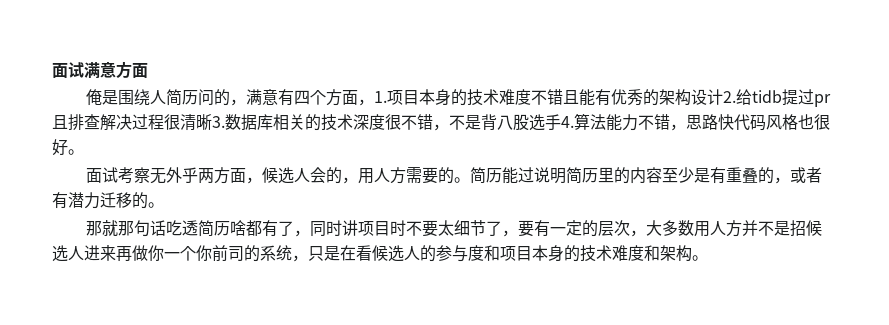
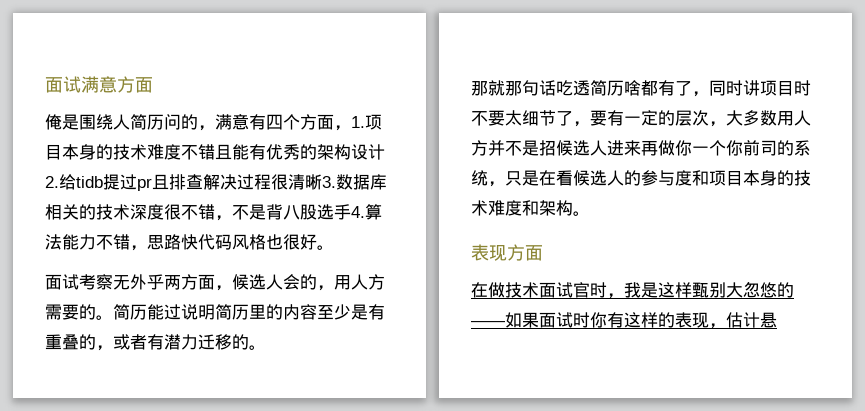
(708, 258) none -> [471,244,543,261] [471,281,794,299] [471,312,777,329] // 表现方面 // 在做技术面试官时，我是这样甄别大忽悠的——如果面试时你有这样的表现，估计悬

